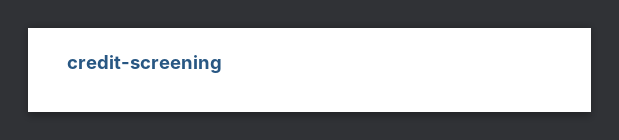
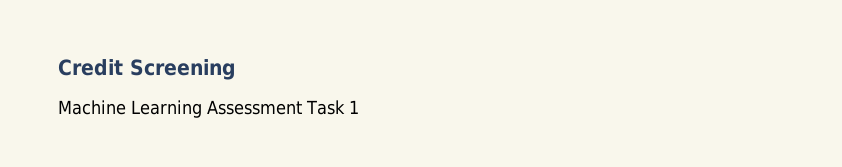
[67,55,222,73] credit-screening -> [58,59,236,80] [58,100,359,118] Credit Screening // Machine Learning Assessment Task 1

